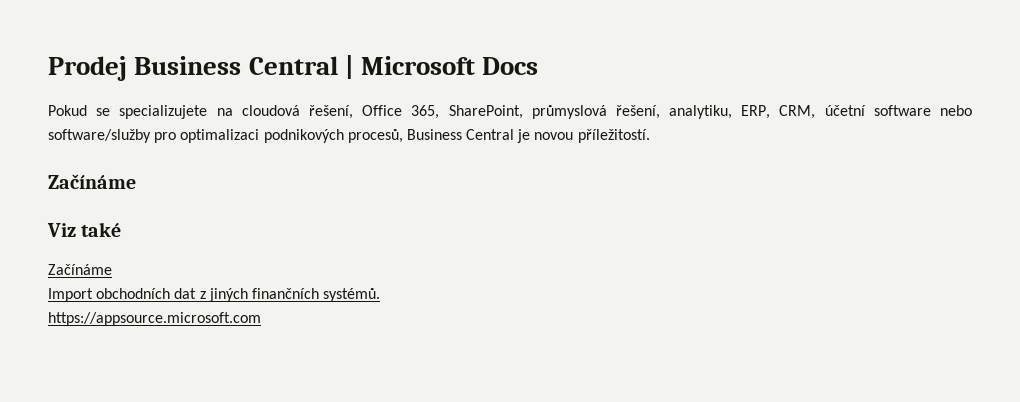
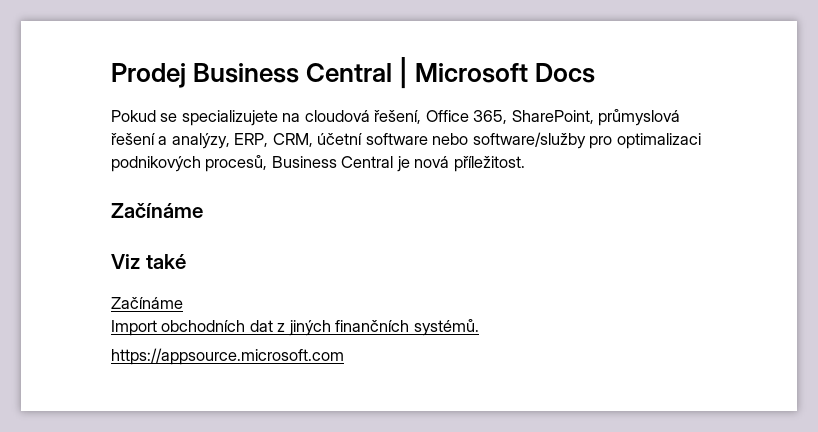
[615,105,733,119] řešení, analytiku, -> [111,133,230,149] řešení a analýzy,
[534,129,650,143] novou příležitostí. -> [414,156,525,172] nová příležitost.

